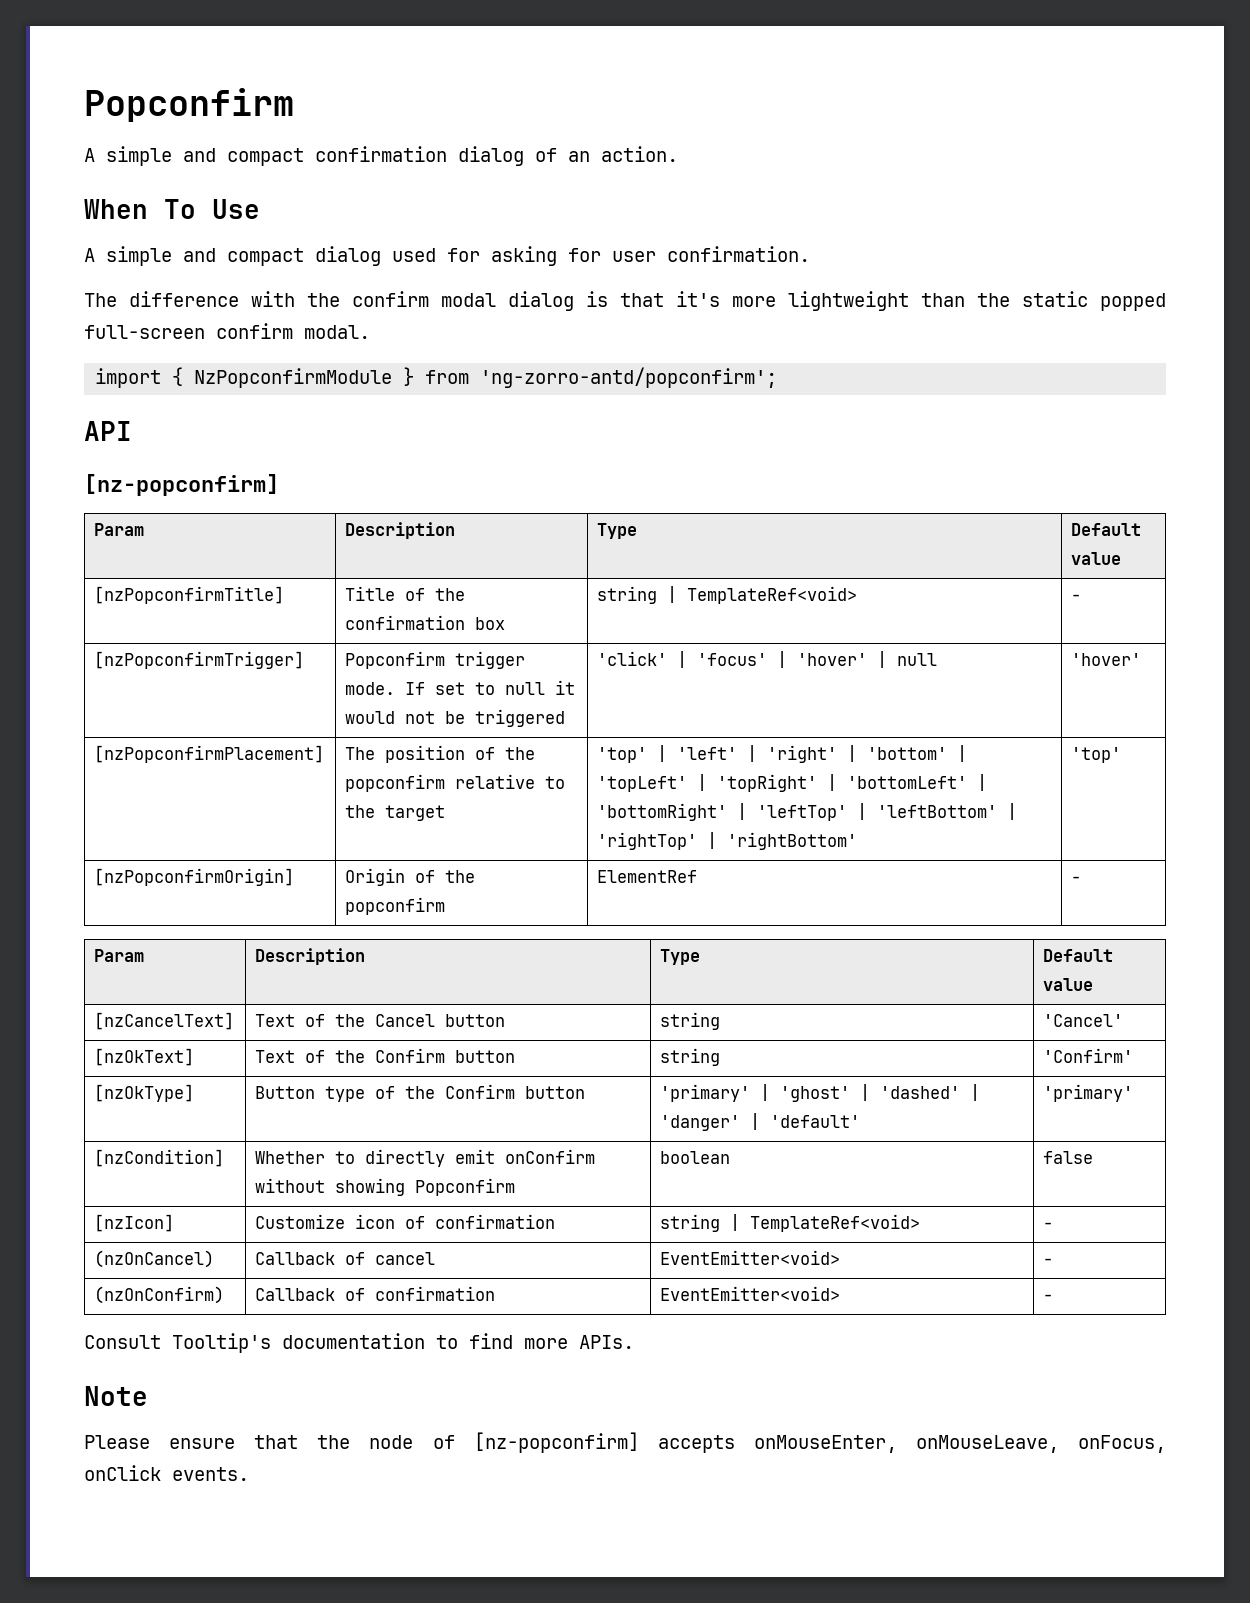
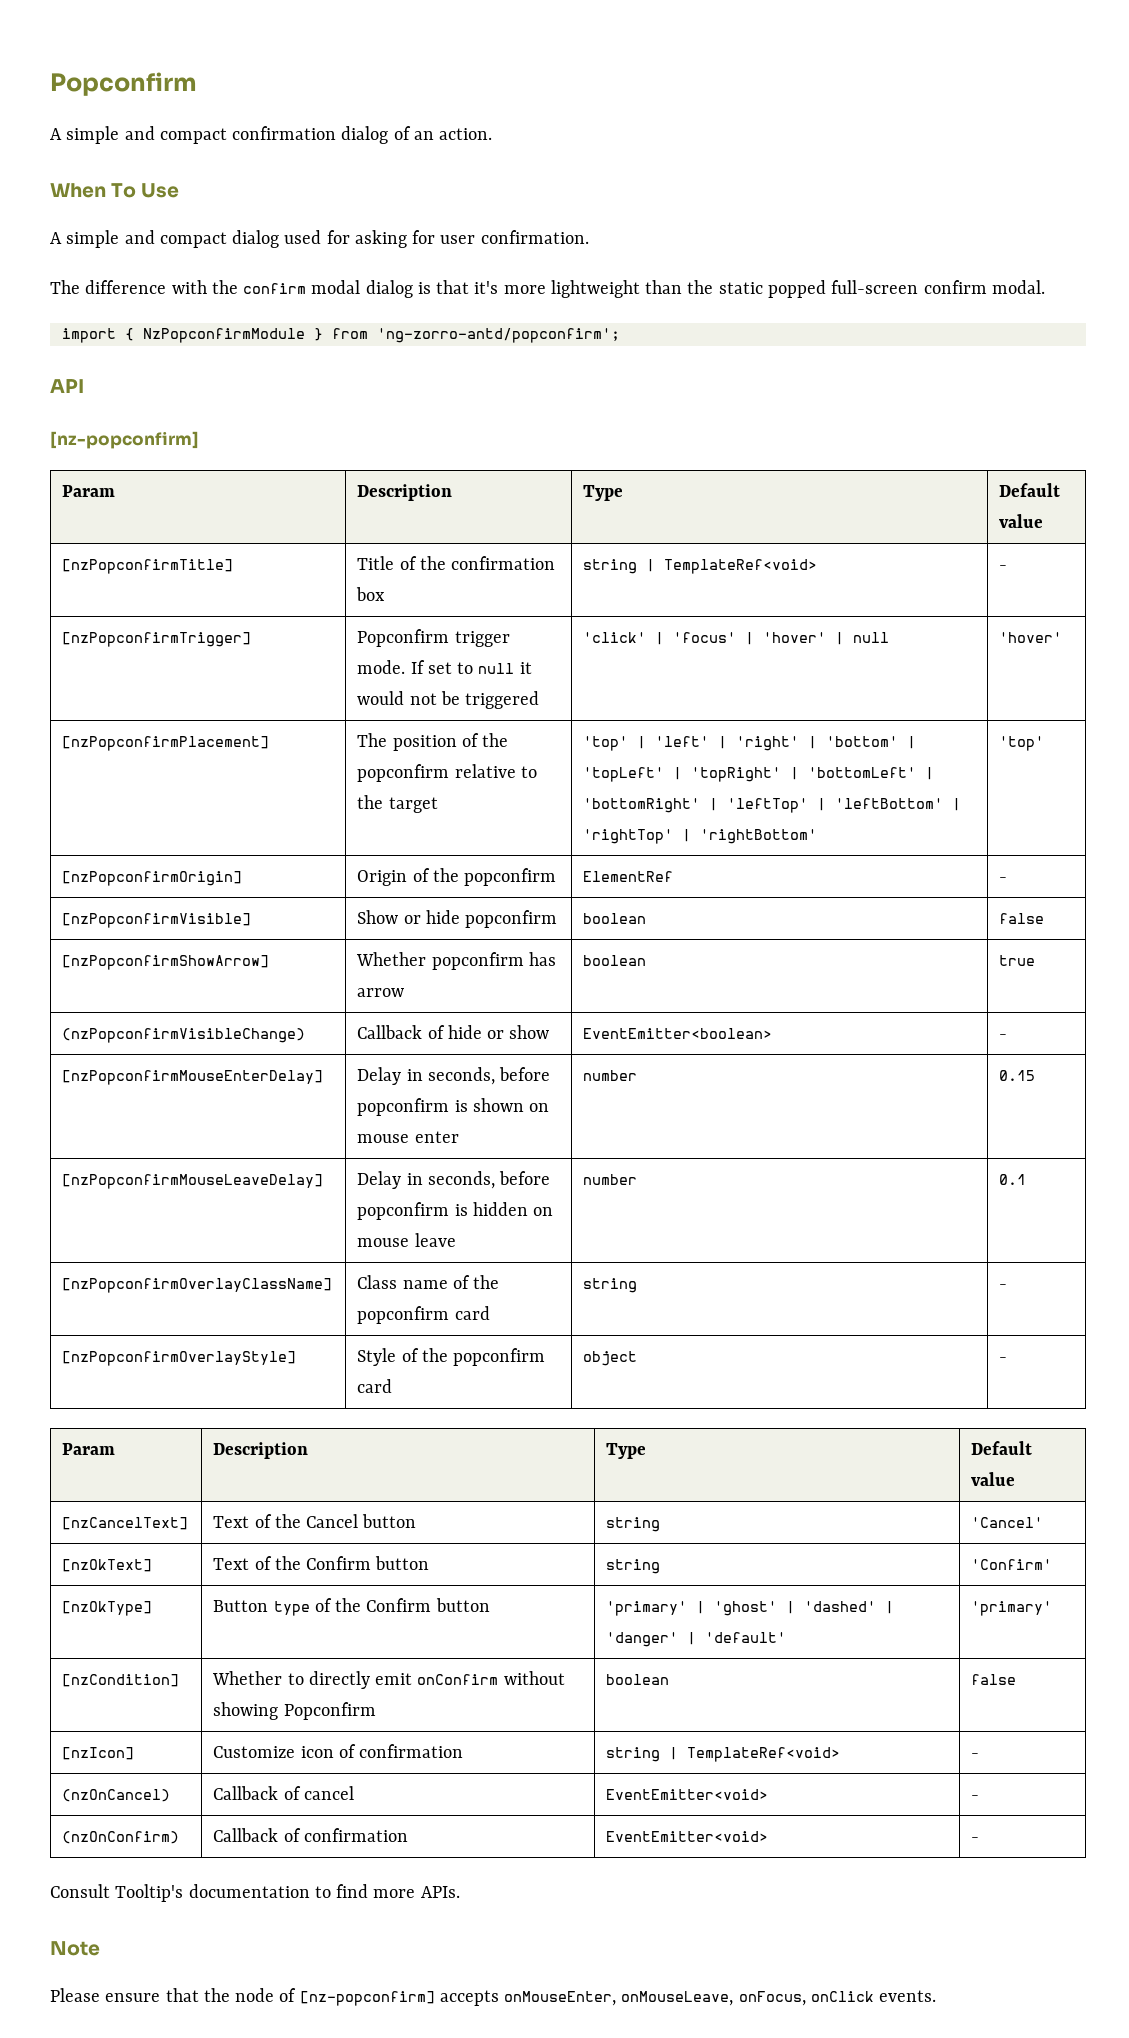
(1082, 879) none -> [62,913,252,928] [357,910,558,928] [583,913,647,924] [999,913,1045,924] [62,955,270,970] [356,952,556,970] [357,988,405,997] [583,955,647,966] [999,955,1036,966] [62,1028,306,1043] [357,1025,550,1039] [583,1028,773,1039] [999,1034,1008,1039] [62,1070,324,1085] [357,1067,551,1085] [357,1098,550,1116] [357,1131,459,1143] [583,1070,638,1081] [999,1070,1036,1081] [62,1174,324,1189] [357,1171,551,1189] [357,1202,554,1220] [357,1233,456,1247] [583,1174,638,1185] [999,1174,1027,1185] [62,1278,333,1293] [357,1275,500,1289] [357,1306,490,1324] [583,1278,638,1293] [999,1284,1008,1289] [62,1351,297,1366] [357,1348,546,1366] [357,1379,393,1393] [583,1351,638,1366] [999,1357,1008,1362] // [nzPopconfirmVisible] | Show or hide popconfirm | boolean | false // [nzPopconfirmShowArrow] | Whether popconfirm has arrow | boolean | true // (nzPopconfirmVisibleChange) | Callback of hide or show | EventEmitter<boolean> | - // [nzPopconfirmMouseEnterDelay] | Delay in seconds, before popconfirm is shown on mouse enter | number | 0.15 // [nzPopconfirmMouseLeaveDelay] | Delay in seconds, before popconfirm is hidden on mouse leave | number | 0.1 // [nzPopconfirmOverlayClassName] | Class name of the popconfirm card | string | - // [nzPopconfirmOverlayStyle] | Style of the popconfirm card | object | -

